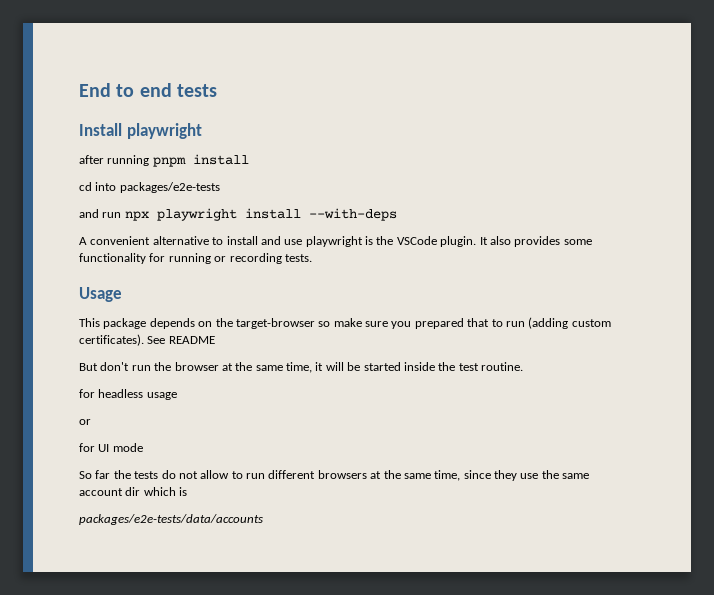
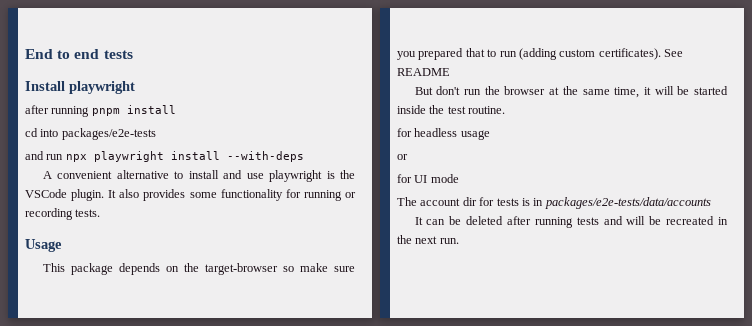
[79,470,590,481] [79,487,188,496] [79,514,263,525] So far the tests do not allow to run different browsers at the same time, since they use the same account dir which is // packages/e2e-tests/data/accounts -> [397,197,711,209] [414,216,728,228] [397,235,459,244] The account dir for tests is in packages/e2e-tests/data/accounts // It can be deleted after running tests and will be recreated in the next run.

